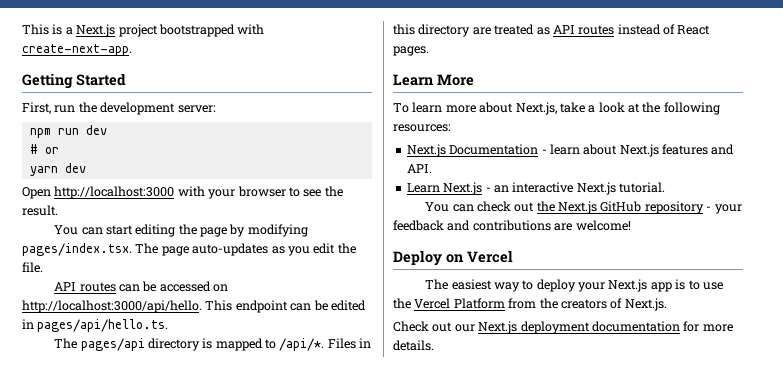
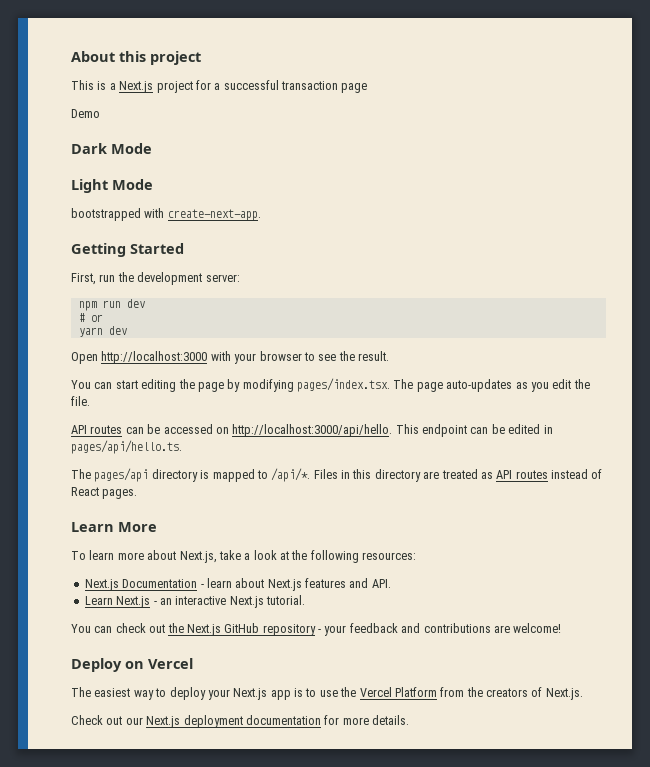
(22, 29) none -> [71,51,201,65] About this project //
(158, 30) none -> [195,80,368,93] [71,109,100,118] [71,143,152,154] [71,179,153,193] for a successful transaction page // Demo // Dark Mode // Light Mode //

